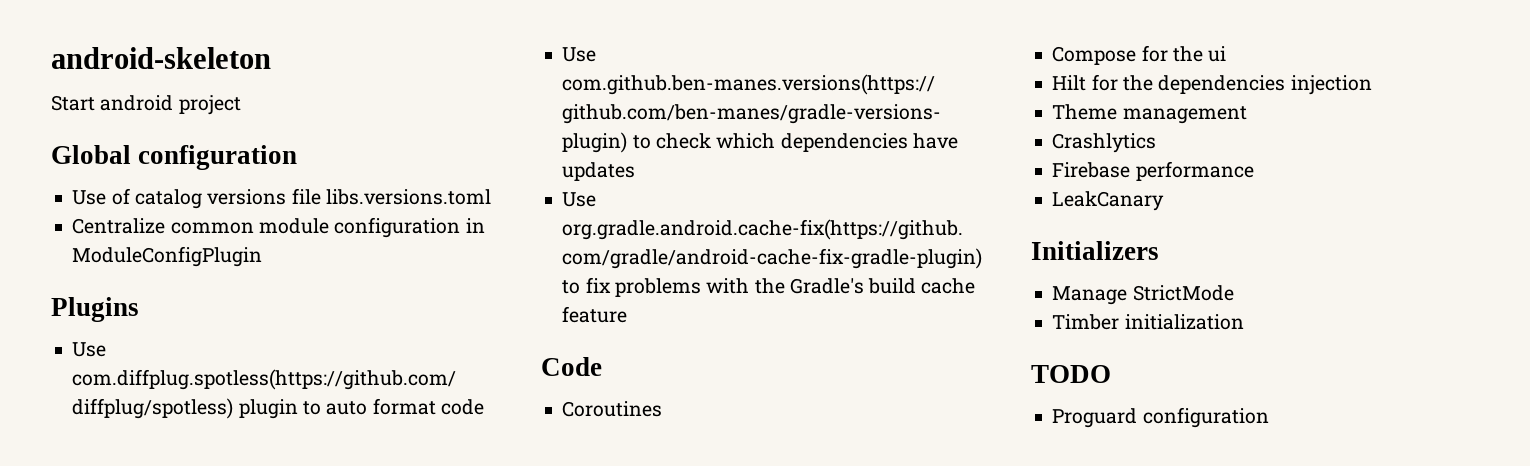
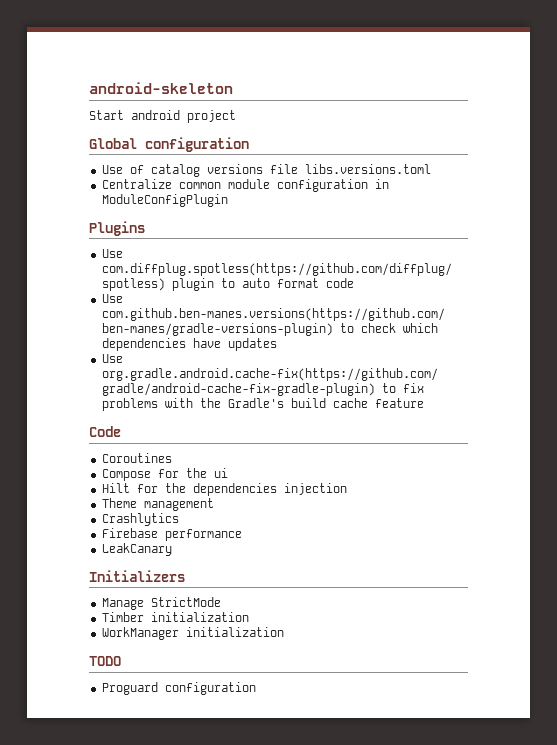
(1244, 322) none -> [101,627,284,640] // WorkManager initialization

